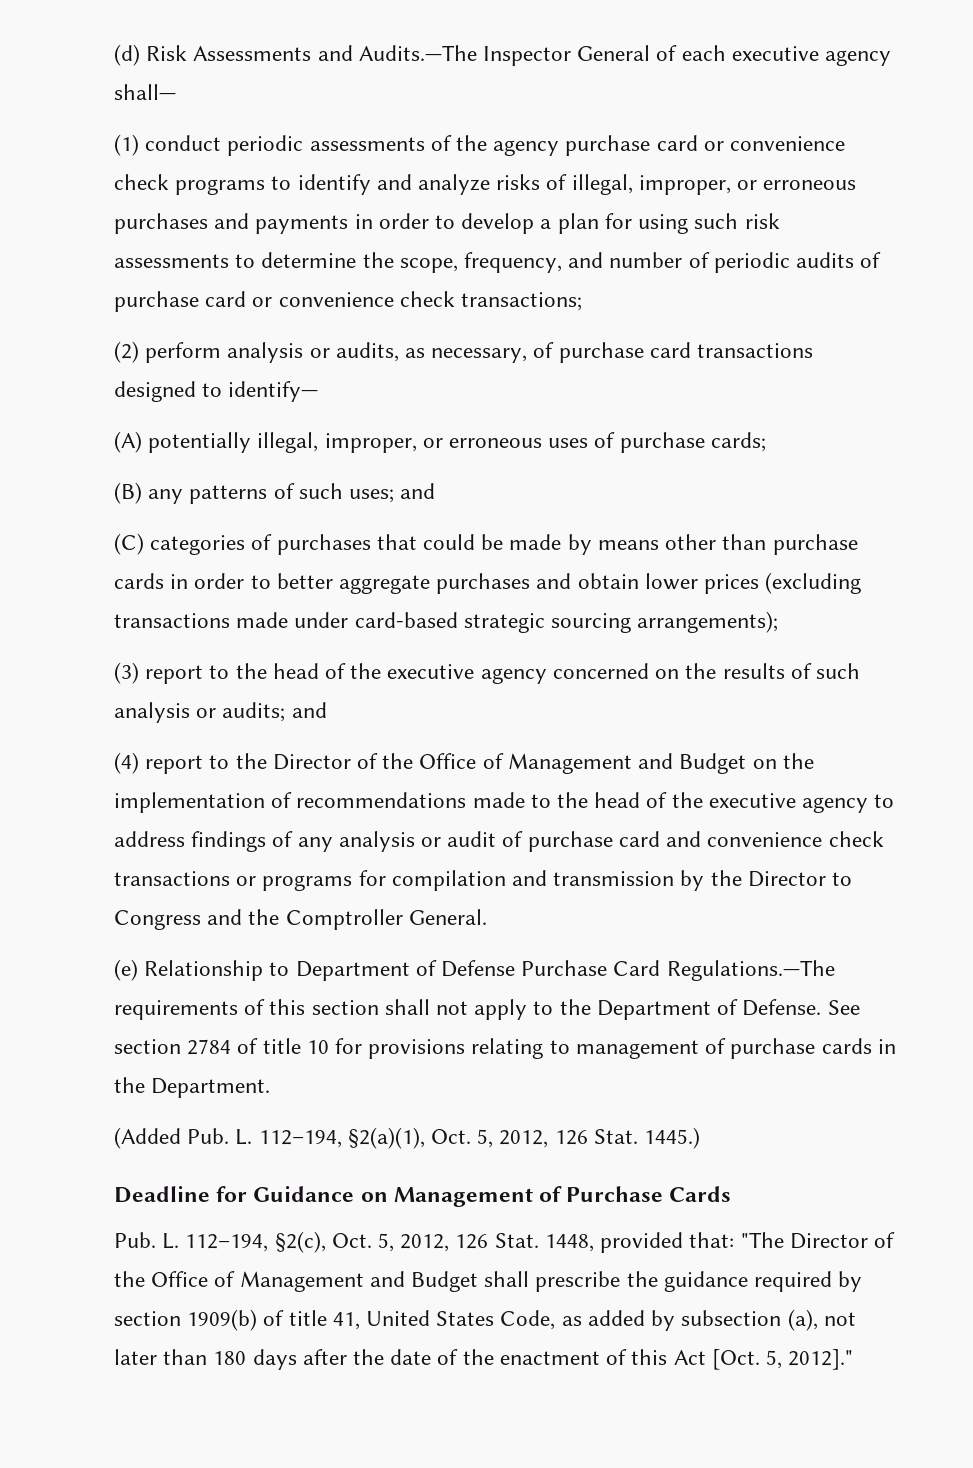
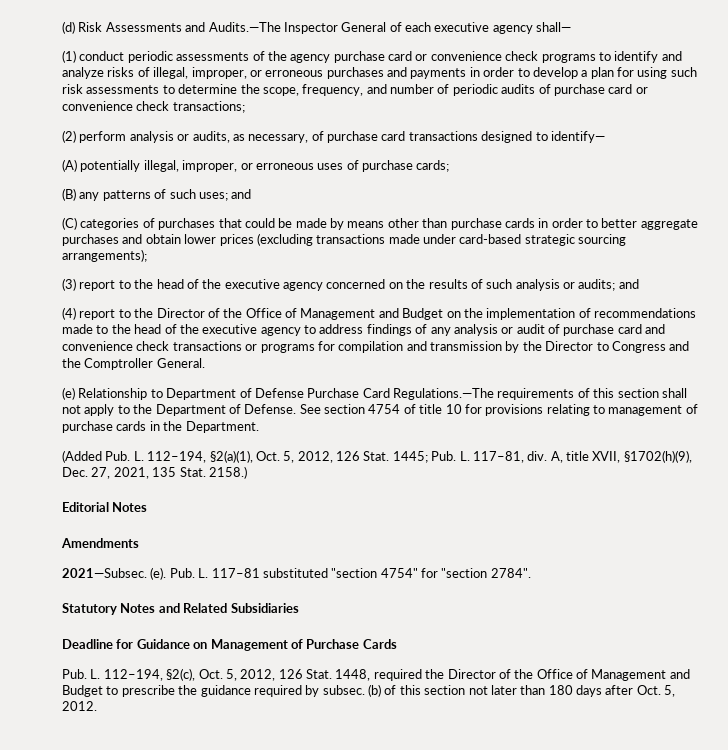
[187,1039,232,1055] 2784 -> [368,404,401,414] 4754
[644,1127,701,1149] 1445.) -> [392,450,692,463] [62,466,247,479] [62,502,148,512] [61,538,139,548] [62,567,531,580] [62,603,299,615] 1445; Pub. L. 117–81, div. A, title XVII, §1702(h)(9), Dec. 27, 2021, 135 Stat. 2158.) // Editorial Notes // Amendments // 2021—Subsec. (e). Pub. L. 117–81 substituted "section 4754" for "section 2784". // Statutory Notes and Related Subsidiaries
[600,1232,895,1253] [114,1271,530,1292] provided that: "The Director of the Office of Management and Budget shall -> [373,669,690,681] [62,685,119,697] required the Director of the Office of Management and Budget to
[114,1309,818,1331] section 1909(b) of title 41, United States Code, as added by subsection (a), -> [322,684,466,697] subsec. (b) of this section
[353,1349,854,1370] the date of the enactment of this Act [Oct. 5, 2012]." -> [636,685,676,697] [62,701,97,711] Oct. 5, 2012.

